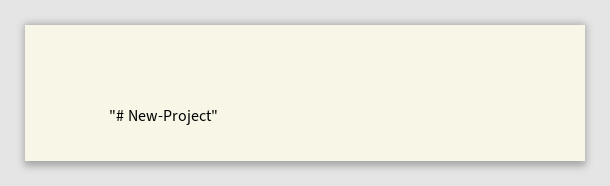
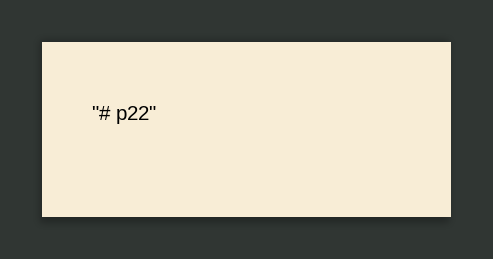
[128,110,219,125] New-Project" -> [116,106,156,124] p22"

